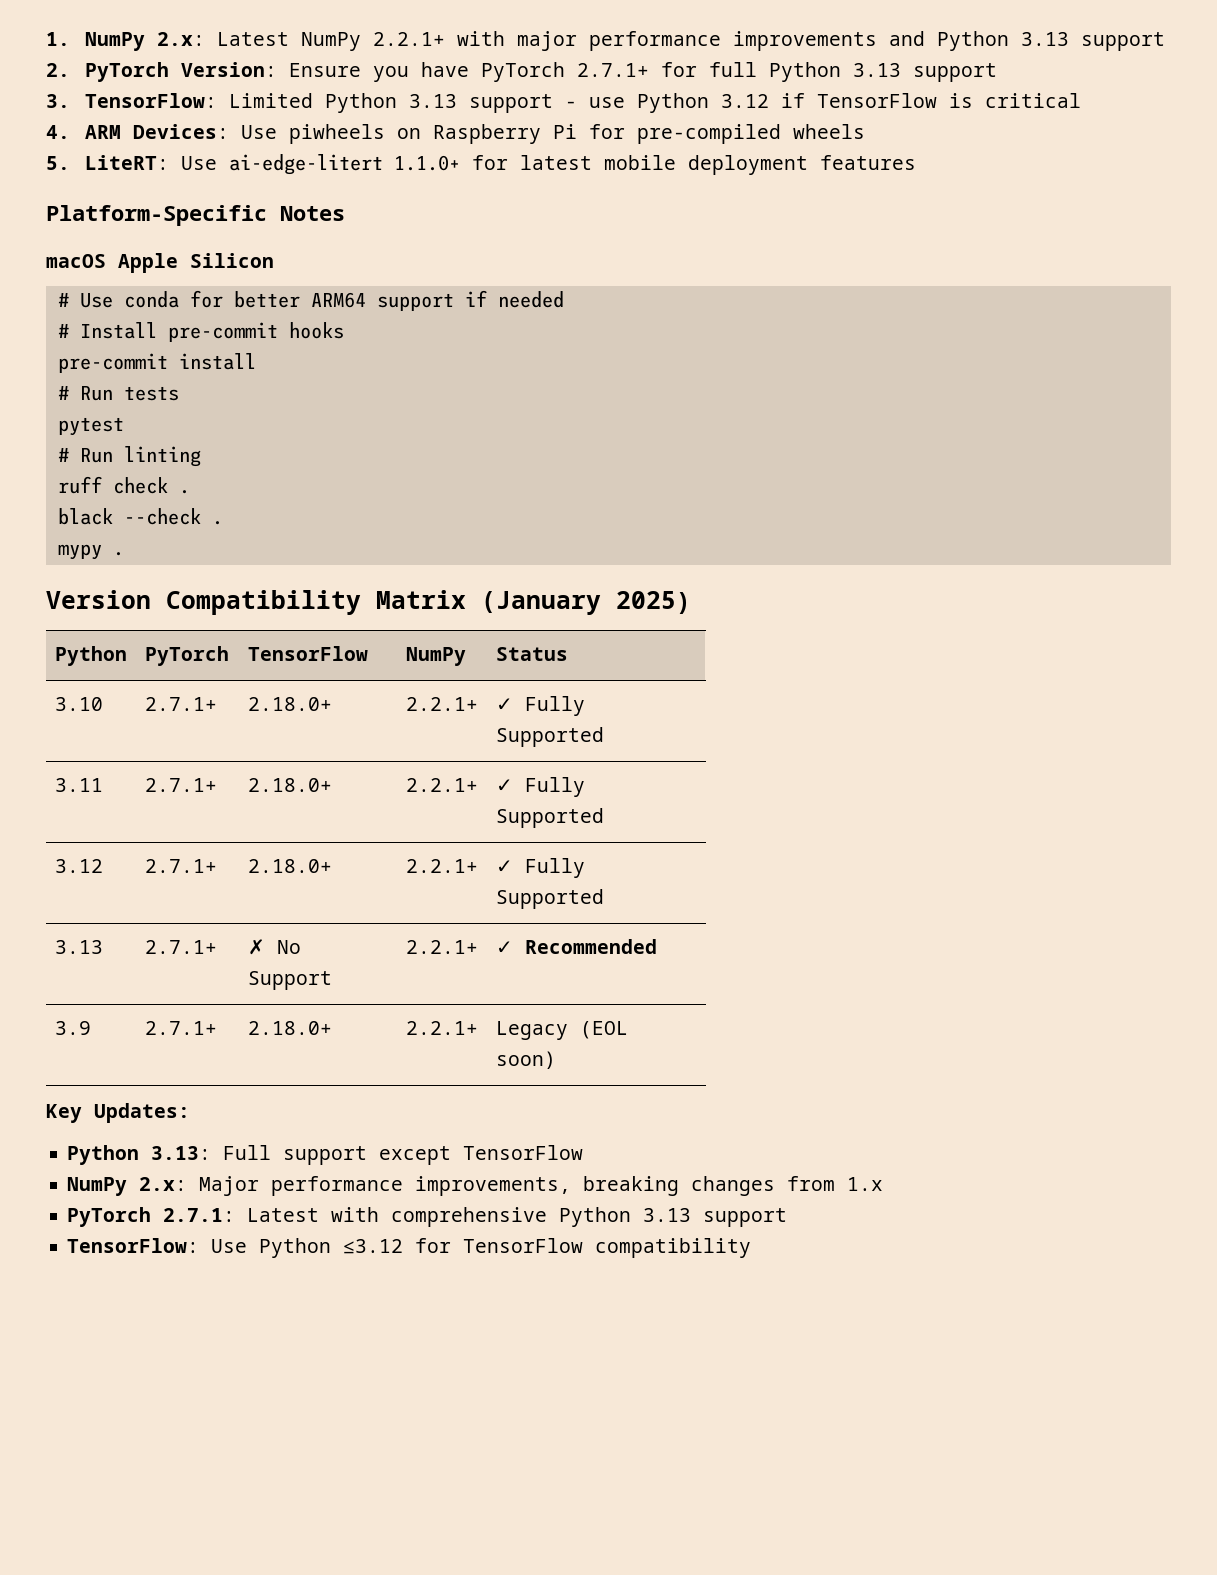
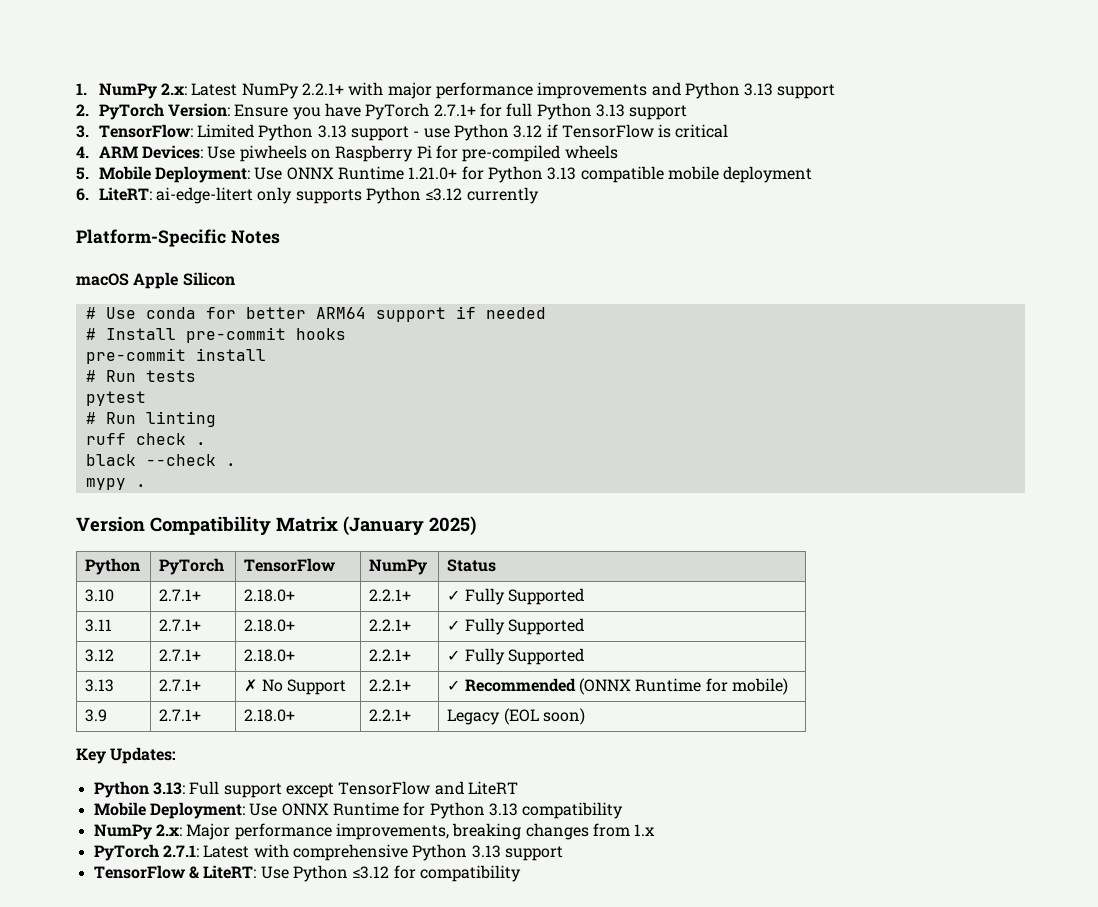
[84,154,916,175] LiteRT: Use ai-edge-litert 1.1.0+ for latest mobile deployment features -> [98,166,813,183] [76,187,539,204] Mobile Deployment: Use ONNX Runtime 1.21.0+ for Python 3.13 compatible mobile deployment // 6. LiteRT: ai-edge-litert only supports Python ≤3.12 currently
(657, 946) none -> [579,678,789,695] (ONNX Runtime for mobile)
(584, 1152) none -> [434,781,518,795] [93,802,624,819] and LiteRT // Mobile Deployment: Use ONNX Runtime for Python 3.13 compatibility
[67,1238,200,1253] TensorFlow: -> [93,865,257,879] TensorFlow & LiteRT:
[463,1238,584,1253] TensorFlow -> (416, 872) none

